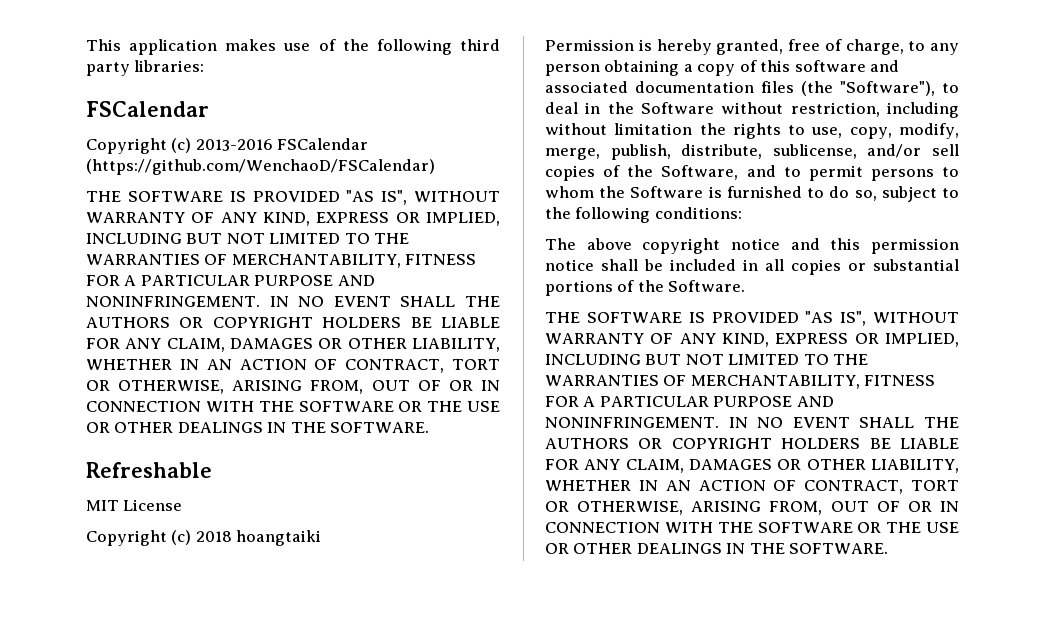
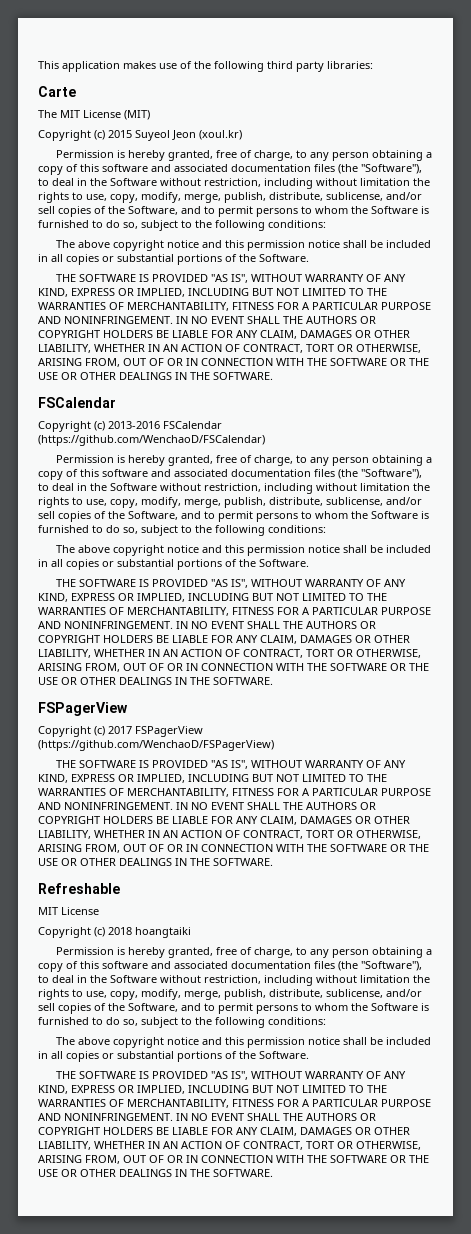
(205, 66) none -> [38,86,76,97] [38,110,150,120] [38,130,242,141] [55,150,432,161] [38,164,422,175] [38,178,430,189] [38,192,422,203] [38,206,429,217] [38,220,326,231] [55,240,431,251] [38,254,309,265] [55,274,406,283] [38,288,387,297] [38,302,431,311] [38,316,376,324] [38,330,410,339] [38,344,421,353] [38,358,429,367] [38,372,273,380] // Carte // The MIT License (MIT) // Copyright (c) 2015 Suyeol Jeon (xoul.kr) // Permission is hereby granted, free of charge, to any person obtaining a copy of this software and associated documentation files (the "Software"), to deal in the Software without restriction, including without limitation the rights to use, copy, modify, merge, publish, distribute, sublicense, and/or sell copies of the Software, and to permit persons to whom the Software is furnished to do so, subject to the following conditions: // The above copyright notice and this permission notice shall be included in all copies or substantial portions of the Software. // THE SOFTWARE IS PROVIDED "AS IS", WITHOUT WARRANTY OF ANY KIND, EXPRESS OR IMPLIED, INCLUDING BUT NOT LIMITED TO THE WARRANTIES OF MERCHANTABILITY, FITNESS FOR A PARTICULAR PURPOSE AND NONINFRINGEMENT. IN NO EVENT SHALL THE AUTHORS OR COPYRIGHT HOLDERS BE LIABLE FOR ANY CLAIM, DAMAGES OR OTHER LIABILITY, WHETHER IN AN ACTION OF CONTRACT, TORT OR OTHERWISE, ARISING FROM, OUT OF OR IN CONNECTION WITH THE SOFTWARE OR THE USE OR OTHER DEALINGS IN THE SOFTWARE.
(435, 167) none -> [55,455,432,466] [38,469,422,480] [38,483,430,494] [38,497,422,508] [38,511,429,522] [38,525,326,536] [55,545,431,556] [38,559,309,570] [55,579,406,588] [38,593,387,602] [38,607,431,616] [38,621,376,629] [38,635,410,644] [38,649,421,658] [38,663,429,672] [38,677,273,685] [38,702,128,716] [38,726,203,737] [38,740,274,751] // Permission is hereby granted, free of charge, to any person obtaining a copy of this software and associated documentation files (the "Software"), to deal in the Software without restriction, including without limitation the rights to use, copy, modify, merge, publish, distribute, sublicense, and/or sell copies of the Software, and to permit persons to whom the Software is furnished to do so, subject to the following conditions: // The above copyright notice and this permission notice shall be included in all copies or substantial portions of the Software. // THE SOFTWARE IS PROVIDED "AS IS", WITHOUT WARRANTY OF ANY KIND, EXPRESS OR IMPLIED, INCLUDING BUT NOT LIMITED TO THE WARRANTIES OF MERCHANTABILITY, FITNESS FOR A PARTICULAR PURPOSE AND NONINFRINGEMENT. IN NO EVENT SHALL THE AUTHORS OR COPYRIGHT HOLDERS BE LIABLE FOR ANY CLAIM, DAMAGES OR OTHER LIABILITY, WHETHER IN AN ACTION OF CONTRACT, TORT OR OTHERWISE, ARISING FROM, OUT OF OR IN CONNECTION WITH THE SOFTWARE OR THE USE OR OTHER DEALINGS IN THE SOFTWARE. // FSPagerView // Copyright (c) 2017 FSPagerView (https://github.com/WenchaoD/FSPagerView)

